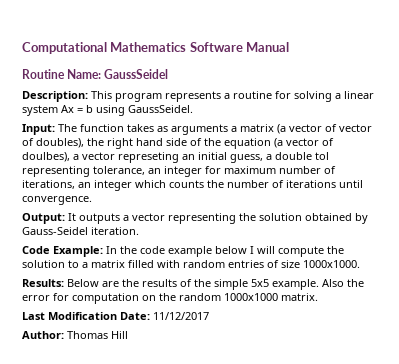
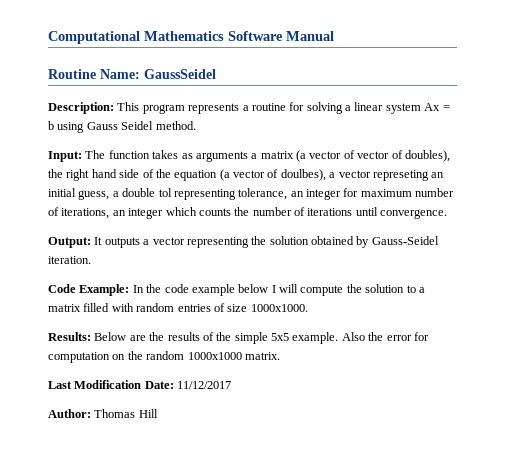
[128,105,193,113] GaussSeidel. -> [86,121,196,130] Gauss Seidel method.

